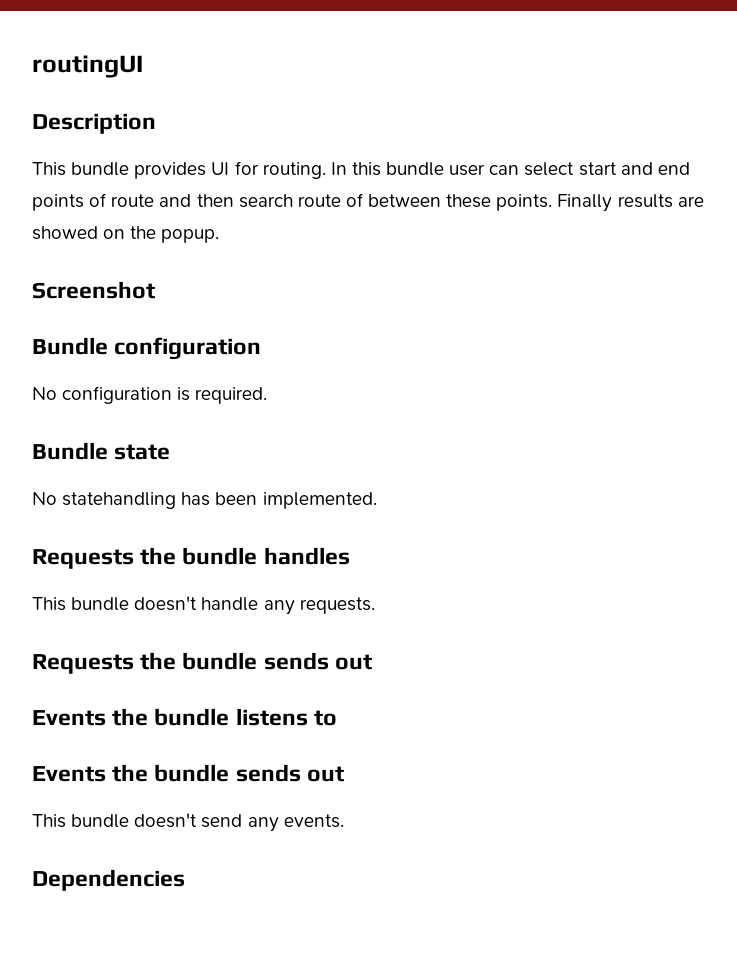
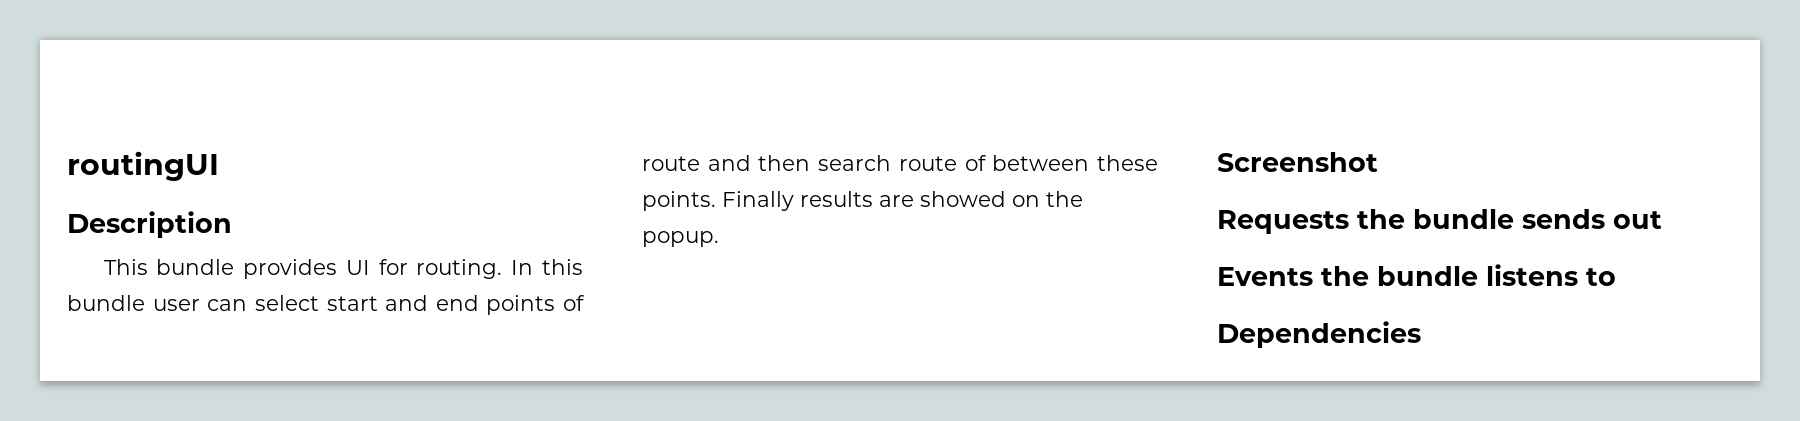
[32,337,262,360] [32,386,268,404] [32,442,171,460] [32,492,377,509] [32,547,350,569] [32,596,375,615] // Bundle configuration // No configuration is required. // Bundle state // No statehandling has been implemented. // Requests the bundle handles // This bundle doesn't handle any requests. -> (1378, 162) none
[32,764,344,782] [32,813,344,832] // Events the bundle sends out // This bundle doesn't send any events. -> (1616, 277) none

